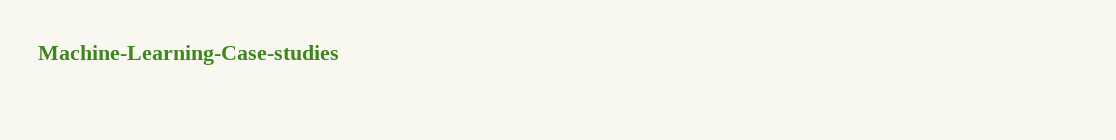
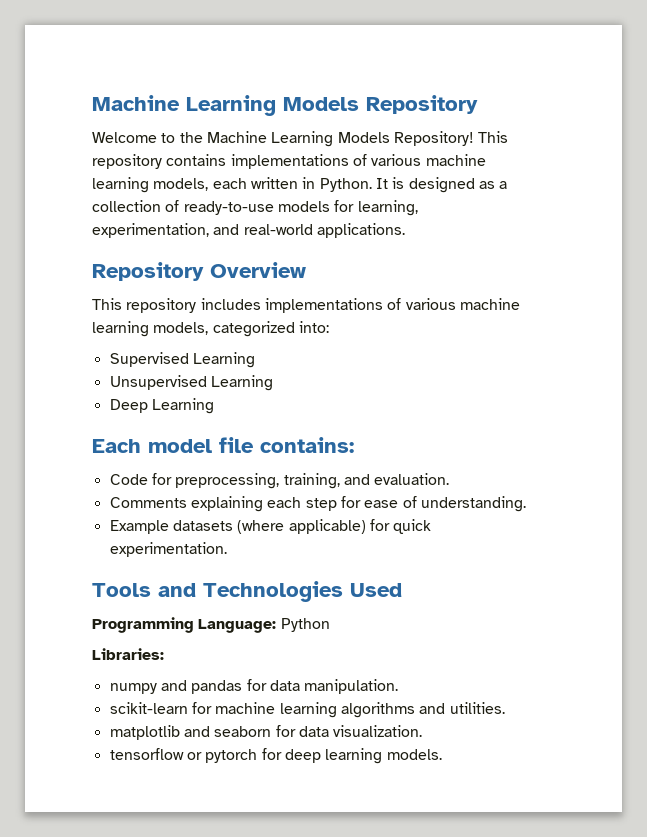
[38,45,339,65] Machine-Learning-Case-studies -> [92,95,478,116] [92,131,509,147] [92,154,486,169] [92,177,508,193] [92,200,418,216] [92,223,405,238] [92,262,306,281] [92,298,520,313] [92,321,329,337] [109,352,255,368] [109,375,273,391] [109,398,214,414] [92,437,354,453] [109,473,450,489] [109,496,526,512] [109,519,432,534] [109,542,227,557] [92,581,402,602] [92,617,330,633] [92,648,164,660] [109,679,399,694] [109,702,505,718] [109,725,423,740] [109,748,442,764] Machine Learning Models Repository // Welcome to the Machine Learning Models Repository! This repository contains implementations of various machine learning models, each written in Python. It is designed as a collection of ready-to-use models for learning, experimentation, and real-world applications. // Repository Overview // This repository includes implementations of various machine learning models, categorized into: // Supervised Learning // Unsupervised Learning // Deep Learning // Each model file contains: // Code for preprocessing, training, and evaluation. // Comments explaining each step for ease of understanding. // Example datasets (where applicable) for quick experimentation. // Tools and Technologies Used // Programming Language: Python // Libraries: // numpy and pandas for data manipulation. // scikit-learn for machine learning algorithms and utilities. // matplotlib and seaborn for data visualization. // tensorflow or pytorch for deep learning models.

